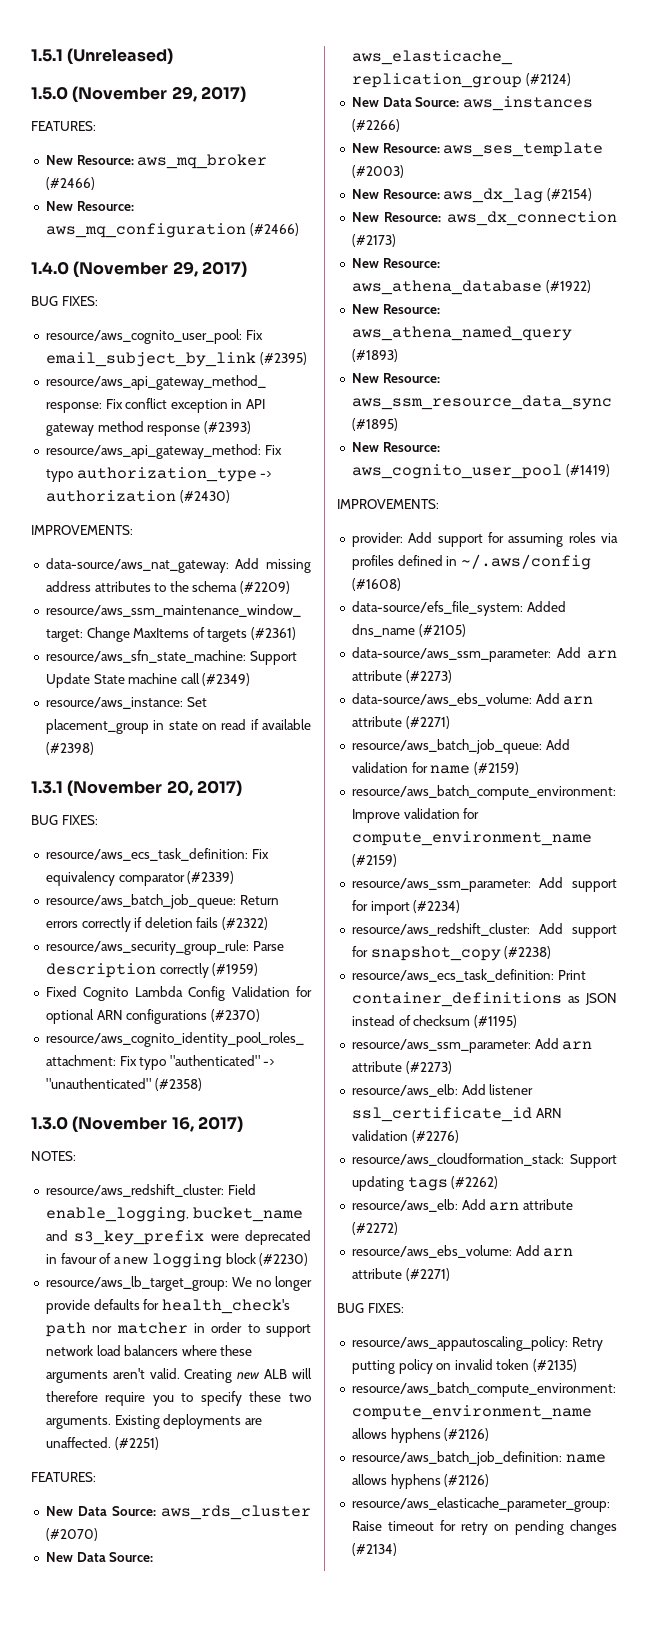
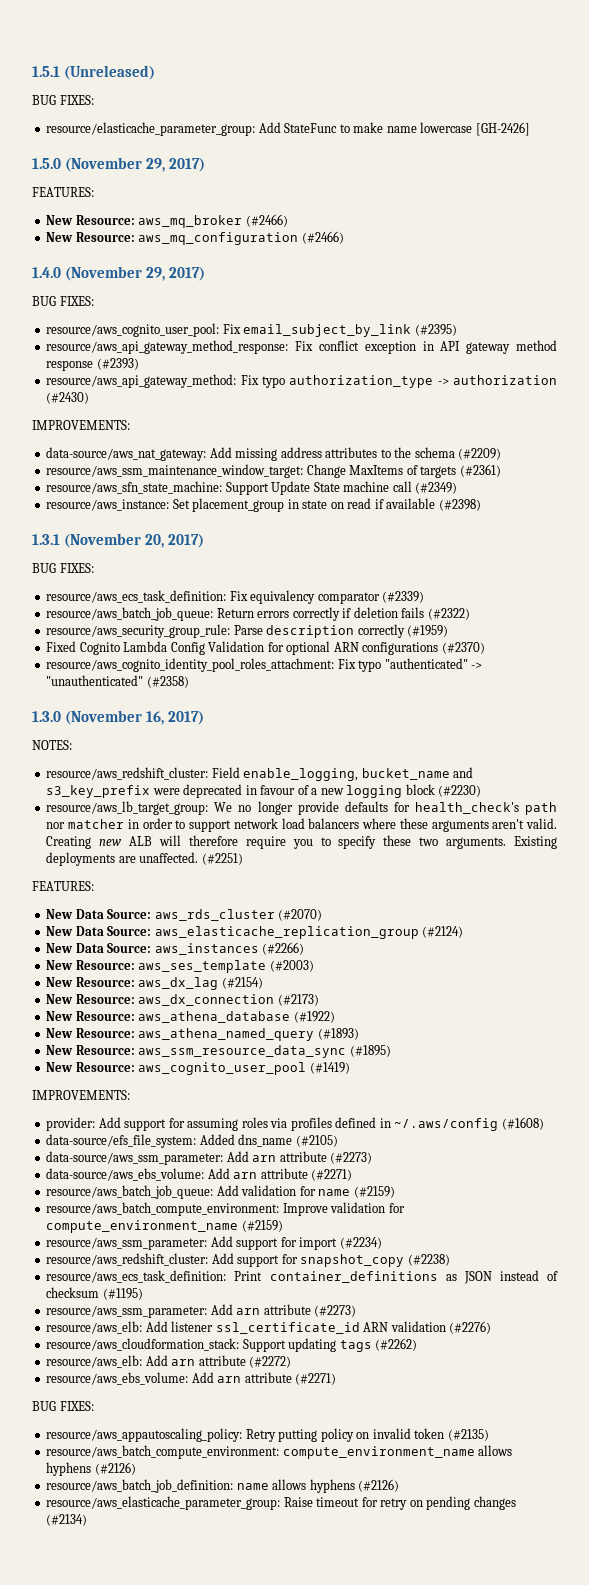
(174, 56) none -> [32,95,94,105] [46,122,530,136] // BUG FIXES: // resource/elasticache_parameter_group: Add StateFunc to make name lowercase [GH-2426]

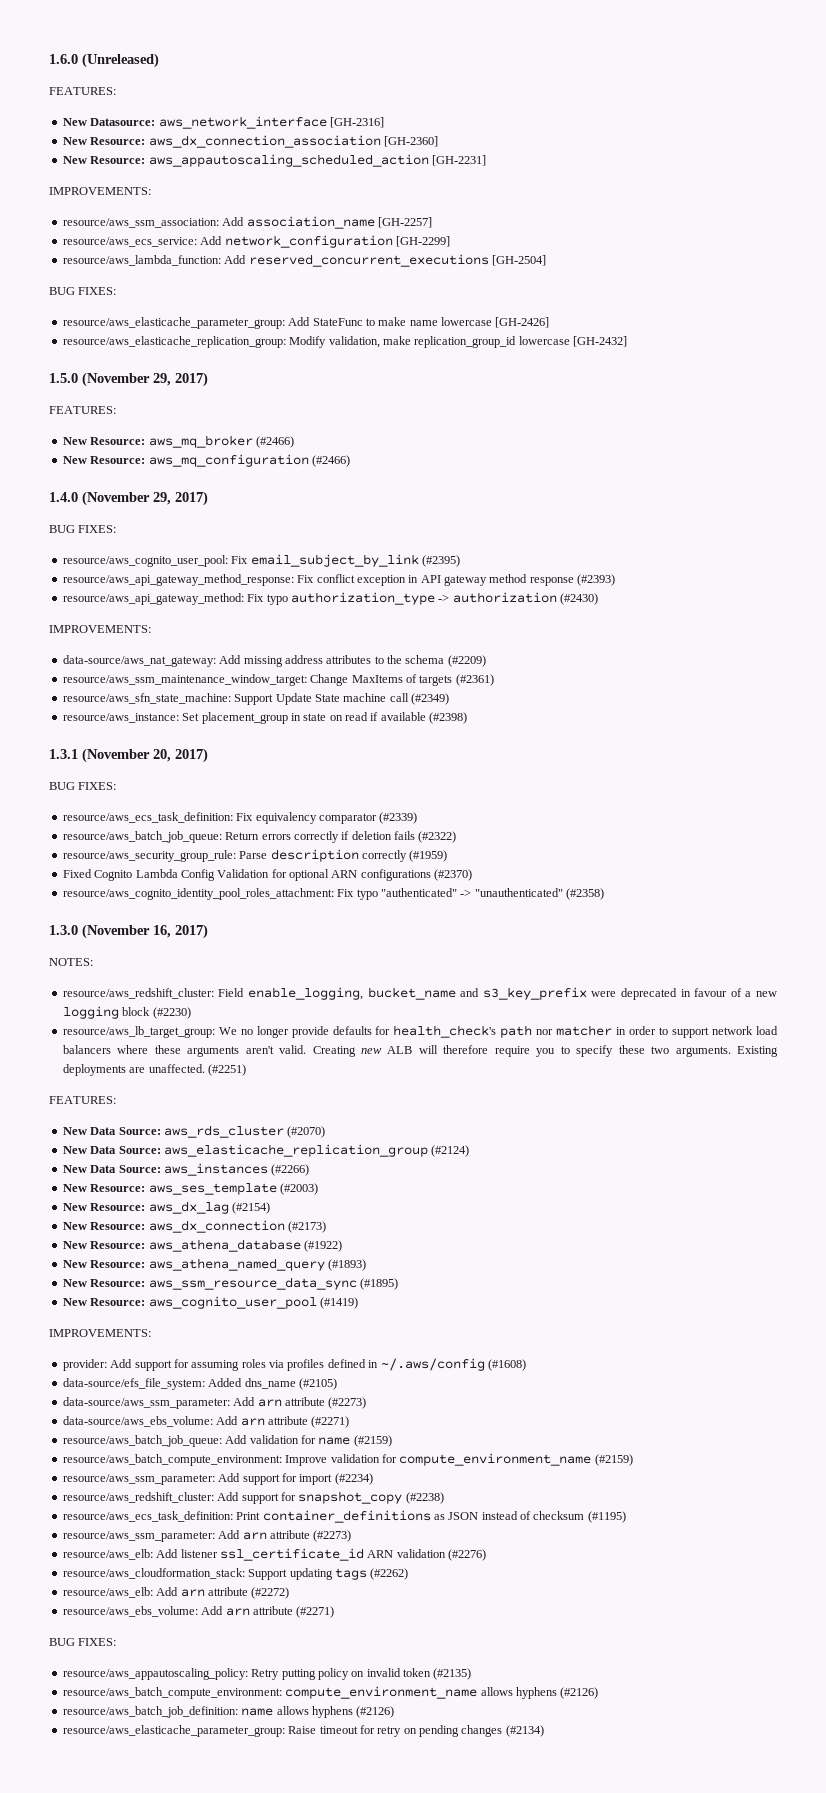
[32,66,60,77] 1.5.1 -> [49,54,78,64] 1.6.0
[32,95,94,105] [46,122,256,136] // BUG FIXES: // resource/elasticache_parameter_group: -> [49,87,116,95] [62,116,384,129] [62,135,438,148] [62,154,486,167] [49,187,151,195] [62,216,432,229] [62,235,450,248] [62,254,546,267] [49,287,117,295] [62,317,285,329] // FEATURES: // New Datasource: aws_network_interface [GH-2316] // New Resource: aws_dx_connection_association [GH-2360] // New Resource: aws_appautoscaling_scheduled_action [GH-2231] // IMPROVEMENTS: // resource/aws_ssm_association: Add association_name [GH-2257] // resource/aws_ecs_service: Add network_configuration [GH-2299] // resource/aws_lambda_function: Add reserved_concurrent_executions [GH-2504] // BUG FIXES: // resource/aws_elasticache_parameter_group:
(530, 129) none -> [62,336,627,348] // resource/aws_elasticache_replication_group: Modify validation, make replication_group_id lowercase [GH-2432]

